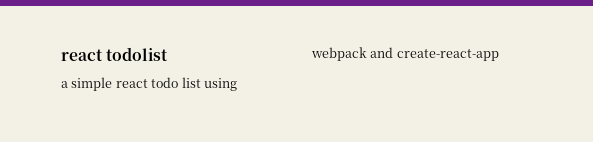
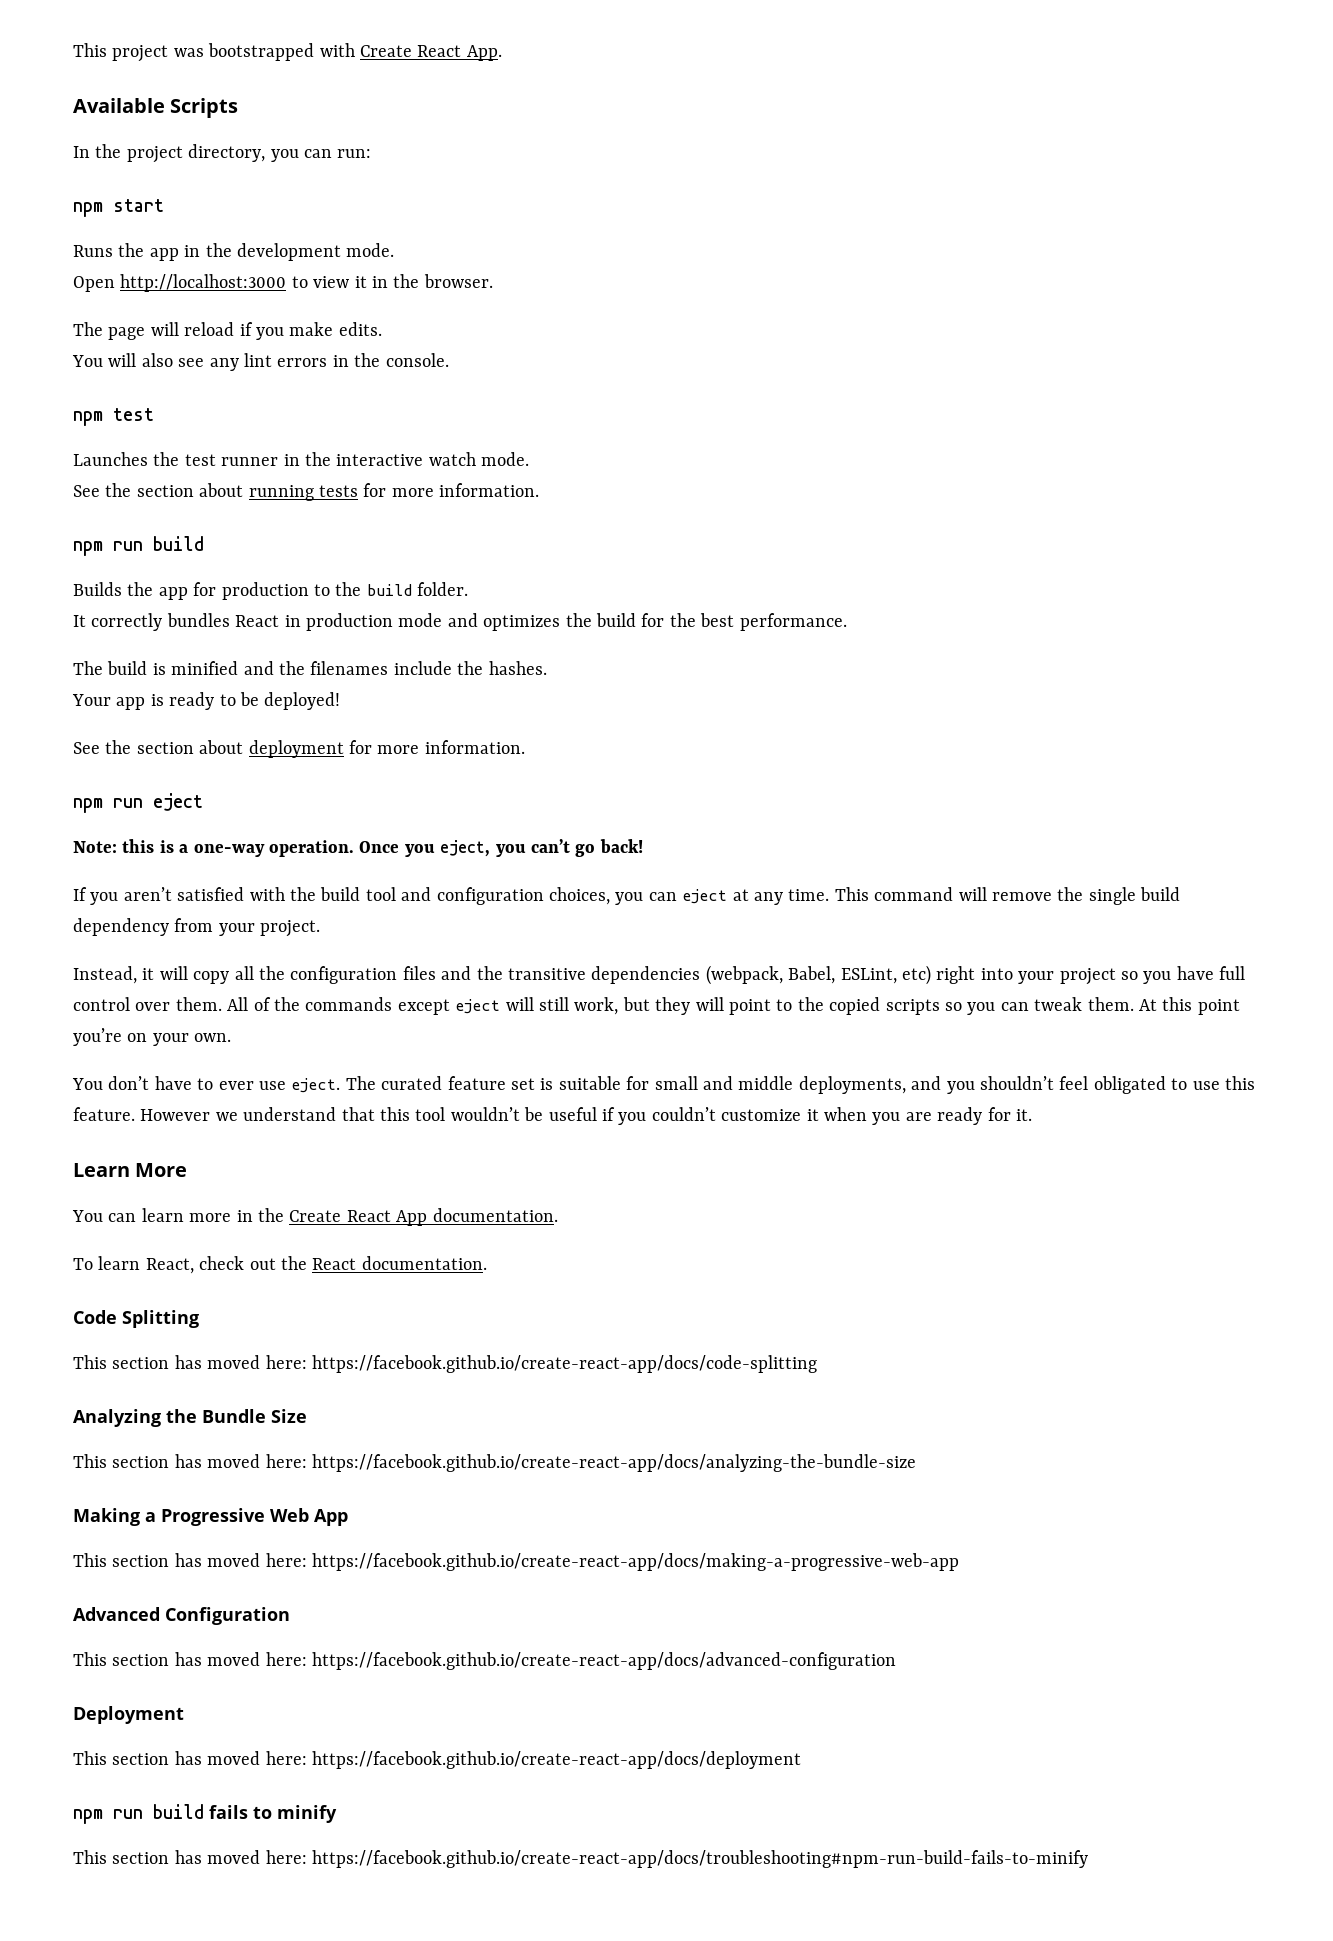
[61,47,169,61] [61,77,237,91] [311,47,499,61] react todolist // a simple react todo list using webpack and create-react-app -> [73,43,502,62] [73,98,239,118] [73,144,372,163] [73,199,164,217] [73,243,395,261] [73,274,493,292] [73,322,382,340] [72,353,449,371] [73,408,154,426] [73,452,530,466] [73,483,540,501] [73,536,204,556] [73,582,469,600] [73,613,847,631] [73,661,547,675] [72,692,341,710] [73,740,525,758] [73,793,203,813] [73,839,643,857] [73,887,1181,905] [73,918,321,937] [73,965,1246,985] [73,997,1240,1015] [73,1028,232,1046] [72,1076,1255,1094] [73,1107,1032,1125] [73,1163,188,1177] [72,1208,558,1226] [73,1256,487,1274] [73,1310,199,1328] [73,1355,817,1373] [73,1409,307,1427] [73,1454,916,1472] [73,1508,348,1526] [73,1553,959,1571] [73,1607,290,1625] [73,1652,896,1670] [73,1706,184,1724] [73,1751,801,1769] [73,1804,337,1824] [73,1850,1088,1868] This project was bootstrapped with Create React App. // Available Scripts // In the project directory, you can run: // npm start // Runs the app in the development mode. // Open http://localhost:3000 to view it in the browser. // The page will reload if you make edits. // You will also see any lint errors in the console. // npm test // Launches the test runner in the interactive watch mode. // See the section about running tests for more information. // npm run build // Builds the app for production to the build folder. // It correctly bundles React in production mode and optimizes the build for the best performance. // The build is minified and the filenames include the hashes. // Your app is ready to be deployed! // See the section about deployment for more information. // npm run eject // Note: this is a one-way operation. Once you eject, you can’t go back! // If you aren’t satisfied with the build tool and configuration choices, you can eject at any time. This command will remove the single build dependency from your project. // Instead, it will copy all the configuration files and the transitive dependencies (webpack, Babel, ESLint, etc) right into your project so you have full control over them. All of the commands except eject will still work, but they will point to the copied scripts so you can tweak them. At this point you’re on your own. // You don’t have to ever use eject. The curated feature set is suitable for small and middle deployments, and you shouldn’t feel obligated to use this feature. However we understand that this tool wouldn’t be useful if you couldn’t customize it when you are ready for it. // Learn More // You can learn more in the Create React App documentation. // To learn React, check out the React documentation. // Code Splitting // This section has moved here: https://facebook.github.io/create-react-app/docs/code-splitting // Analyzing the Bundle Size // This section has moved here: https://facebook.github.io/create-react-app/docs/analyzing-the-bundle-size // Making a Progressive Web App // This section has moved here: https://facebook.github.io/create-react-app/docs/making-a-progressive-web-app // Advanced Configuration // This section has moved here: https://facebook.github.io/create-react-app/docs/advanced-configuration // Deployment // This section has moved here: https://facebook.github.io/create-react-app/docs/deployment // npm run build fails to minify // This section has moved here: https://facebook.github.io/create-react-app/docs/troubleshooting#npm-run-build-fails-to-minify

